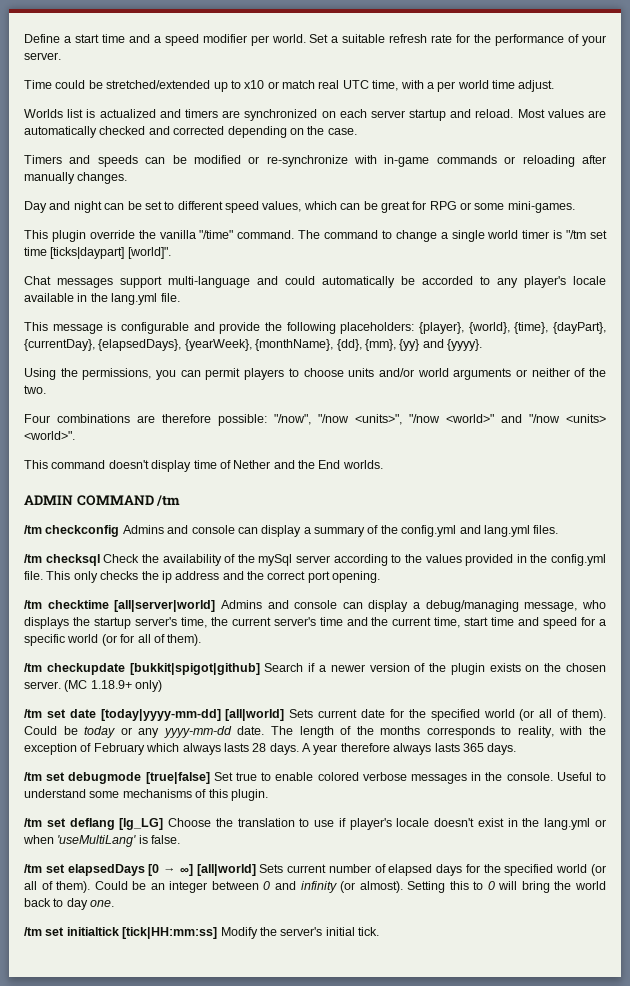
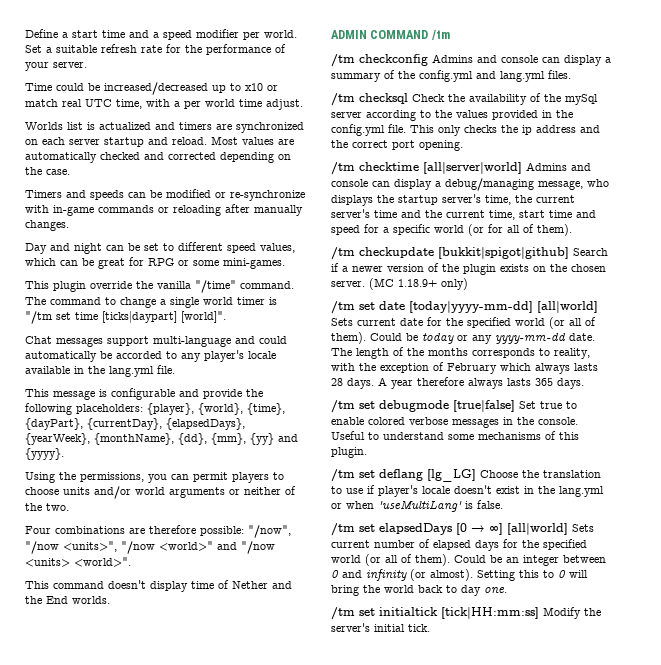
[106,80,211,89] stretched/extended -> [104,82,208,95] increased/decreased

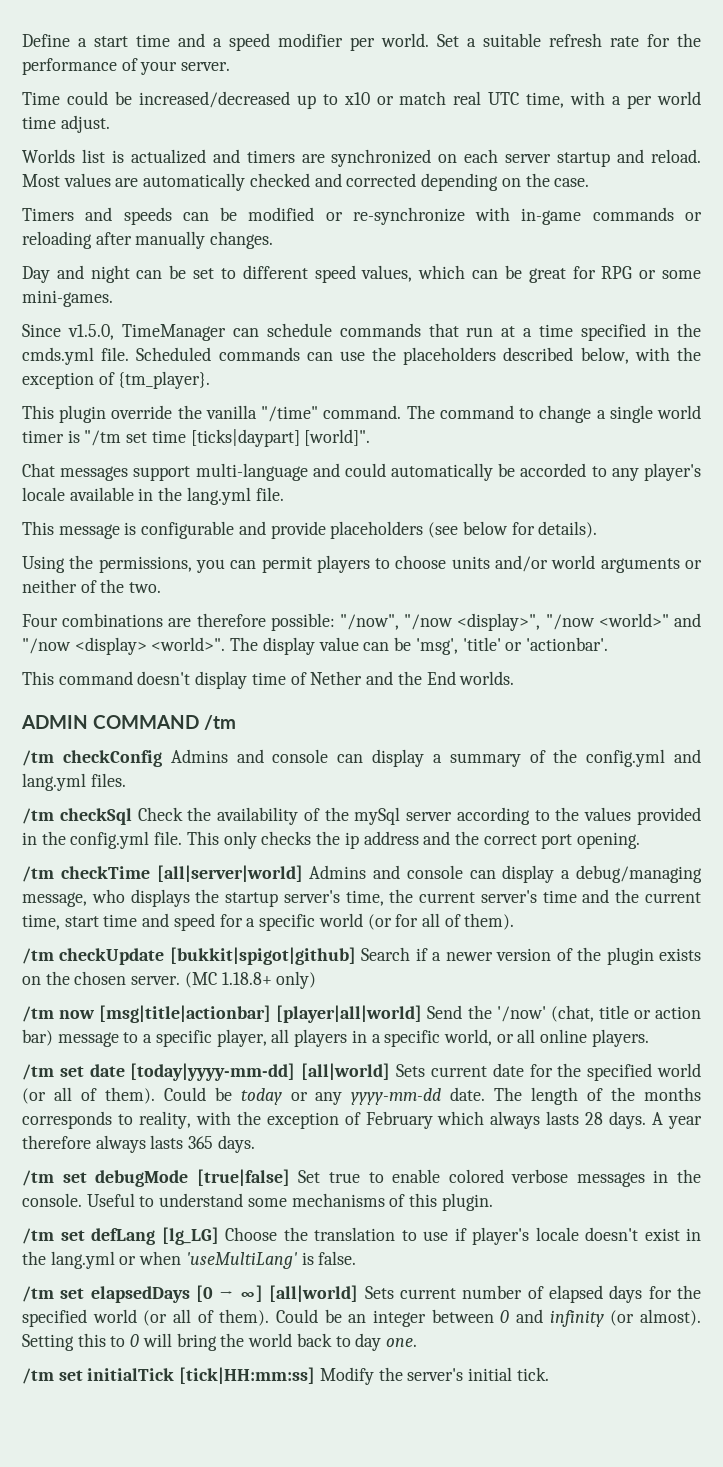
(285, 263) none -> [22,323,701,341] [22,347,701,365] [22,371,211,389] // Since v1.5.0, TimeManager can schedule commands that run at a time specified in the cmds.yml file. Scheduled commands can use the placeholders described below, with the exception of {tm_player}.
[246,389,263,397] [25,403,285,415] [25,418,245,430] [25,433,298,445] [25,448,64,460] the following placeholders: {player}, {world}, {time}, {dayPart}, {currentDay}, {elapsedDays}, {yearWeek}, {monthName}, {dd}, {mm}, {yy} and {yyyy}. -> [330,521,598,539] placeholders (see below for details).
[63,541,117,552] <units>", -> [457,613,541,631] <display>",
[25,558,70,567] <units> -> [74,637,147,655] <display>
(131, 562) none -> [230,637,608,655] The display value can be 'msg', 'title' or 'actionbar'.
[359,54,428,66] checkconfig -> [62,750,162,767] checkConfig
[359,93,408,104] checksql -> [59,808,132,825] checkSql
[359,162,419,171] checktime -> [60,866,150,879] checkTime
[359,247,434,258] checkupdate -> [59,948,165,965] checkUpdate
[398,279,437,287] 1.18.9+ -> [221,972,272,985] 1.18.8+
(468, 284) none -> [22,1005,702,1023] [22,1029,649,1047] // /tm now [msg|title|actionbar] [player|all|world] Send the '/now' (chat, title or action bar) message to a specific player, all players in a specific world, or all online players.
[379,400,449,412] debugmode -> [95,1170,189,1187] debugMode
[379,469,423,481] deflang -> [91,1228,155,1245] defLang
[379,607,438,616] initialtick -> [87,1368,175,1381] initialTick

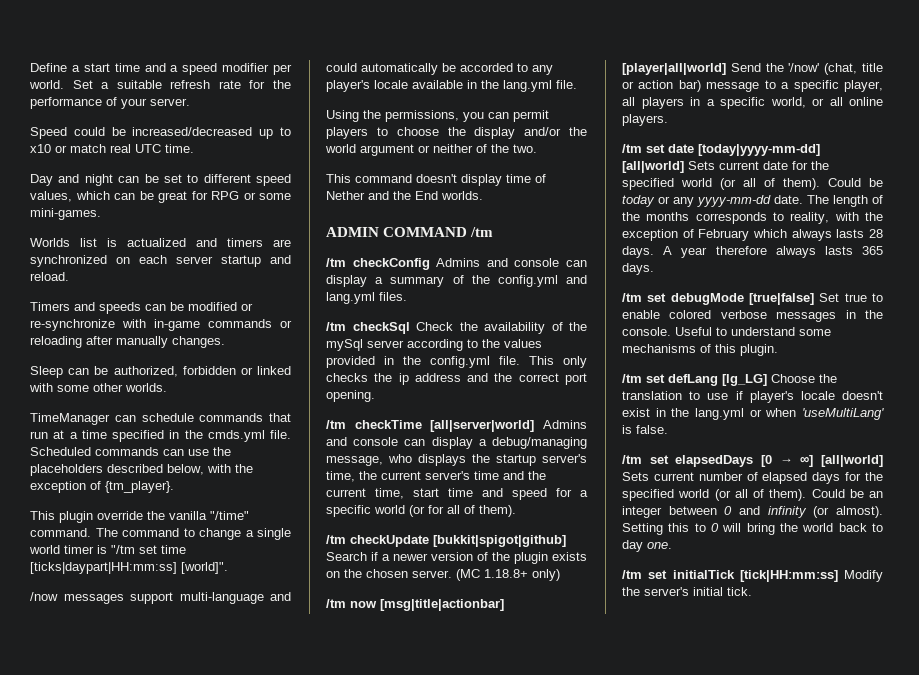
[22,92,60,105] Time -> [30,127,67,139] Speed
[526,91,701,109] [22,115,110,133] [22,149,701,167] [22,173,590,191] [22,207,702,225] [22,231,274,249] time, with a per world time adjust. // Worlds list is actualized and timers are synchronized on each server startup and reload. Most values are automatically checked and corrected depending on the case. // Timers and speeds can be modified or re-synchronize with in-game commands or reloading after manually changes. -> [165,144,194,153] time.
[22,324,114,340] Since v1.5.0, -> [30,238,291,247] [30,255,291,267] [30,272,69,281] [30,302,253,314] [30,319,292,331] [30,336,225,348] [30,366,291,378] [29,383,167,392] Worlds list is actualized and timers are synchronized on each server startup and reload. // Timers and speeds can be modified or re-synchronize with in-game commands or reloading after manually changes. // Sleep can be authorized, forbidden or linked with some other worlds. //
[190,429,300,447] [ticks|daypart] -> [30,562,177,574] [ticks|daypart|HH:mm:ss]
[22,463,55,477] Chat -> [30,592,58,601] /now
[22,521,598,539] // This message is configurable and provide placeholders (see below for details). -> (577, 84) none
[451,555,680,573] units and/or world arguments -> [447,127,587,139] [325,144,414,156] the display and/or the world argument
[22,613,701,631] [22,637,608,655] // Four combinations are therefore possible: "/now", "/now <display>", "/now <world>" and "/now <display> <world>". The display value can be 'msg', 'title' or 'actionbar'. -> (537, 148) none

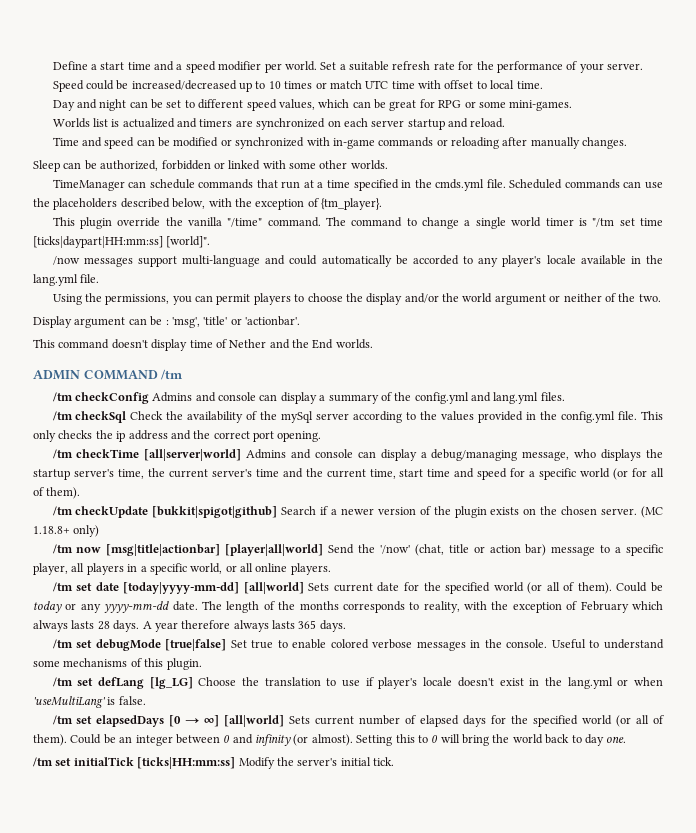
[30,144,161,153] x10 or match real UTC -> [268,80,515,89] 10 times or match UTC time with offset to local
[30,302,141,314] Timers and speeds -> [52,137,135,149] Time and speed
[30,319,115,331] re-synchronize -> [235,137,305,149] synchronized
(537, 148) none -> [33,316,300,328] // Display argument can be : 'msg', 'title' or 'actionbar'.
[739,570,838,582] [tick|HH:mm:ss] -> [137,757,236,769] [ticks|HH:mm:ss]

